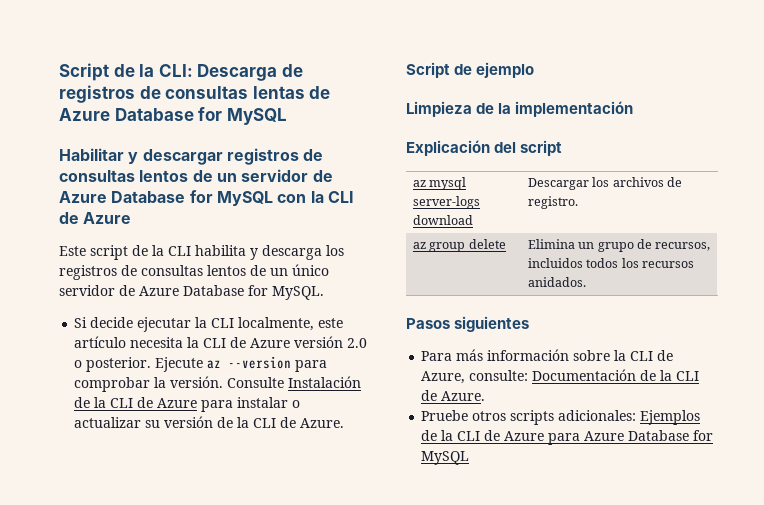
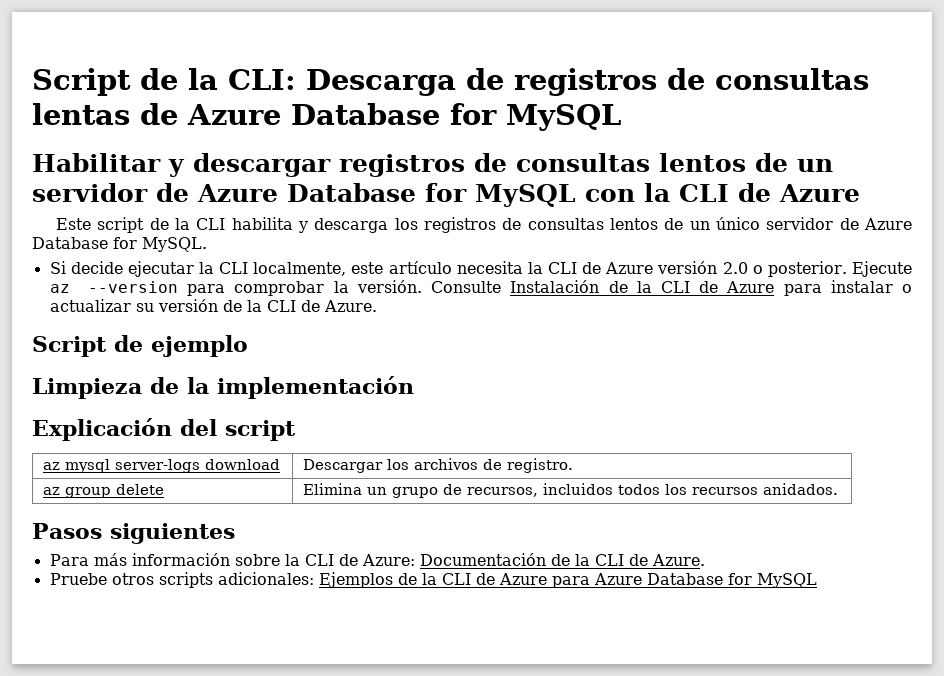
[421,370,529,384] Azure, consulte: -> [361,554,415,566] Azure:

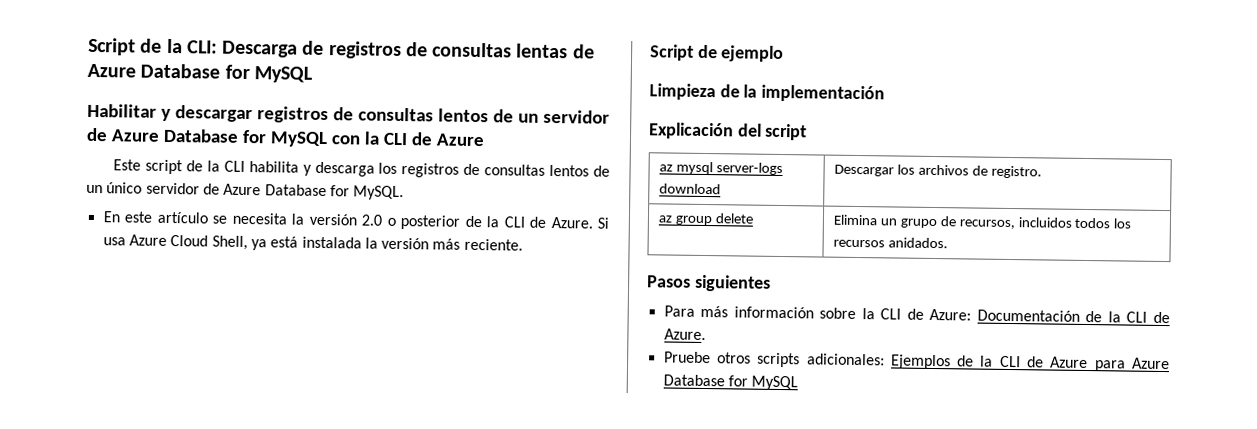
[49,261,347,277] Si decide ejecutar la CLI localmente, -> [102,211,120,223] En
(452, 267) none -> [212,215,228,224] se
[548,261,912,277] [49,280,912,296] [49,299,377,312] CLI de Azure versión 2.0 o posterior. Ejecute az --version para comprobar la versión. Consulte Instalación de la CLI de Azure para instalar o actualizar su versión de la CLI de Azure. -> [308,213,609,230] [102,234,523,251] versión 2.0 o posterior de la CLI de Azure. Si usa Azure Cloud Shell, ya está instalada la versión más reciente.

